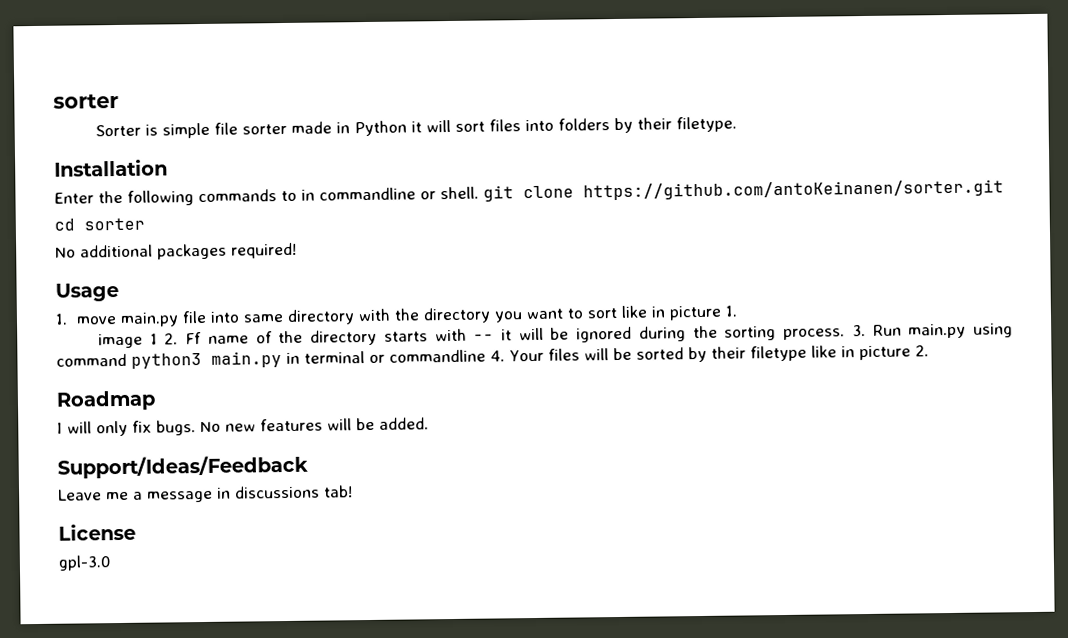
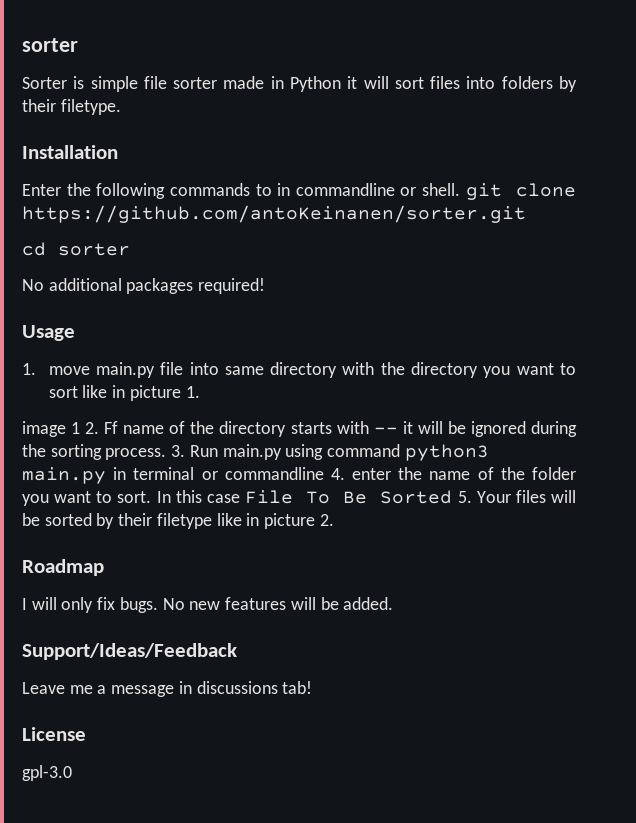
(505, 356) none -> [352,467,576,480] [22,490,472,506] enter the name of the folder you want to sort. In this case File To Be Sorted 5.

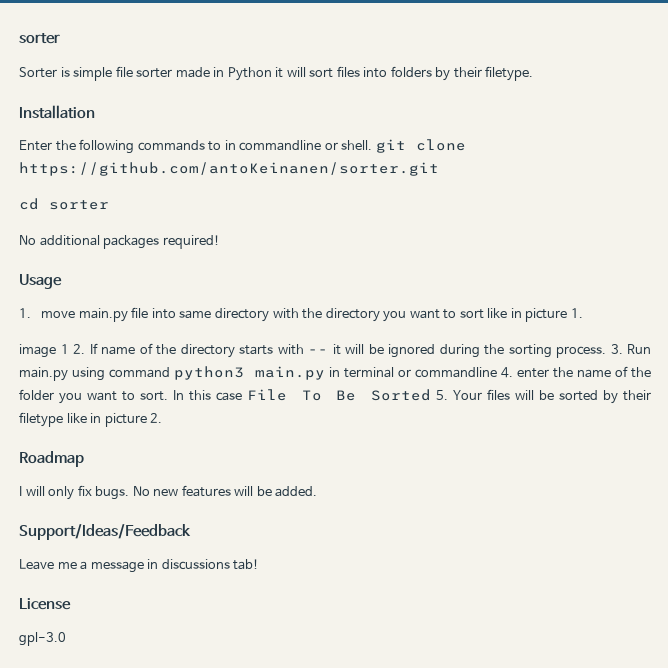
[104,421,119,434] Ff -> [89,343,98,354] If

